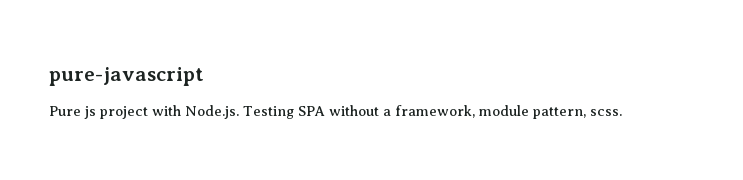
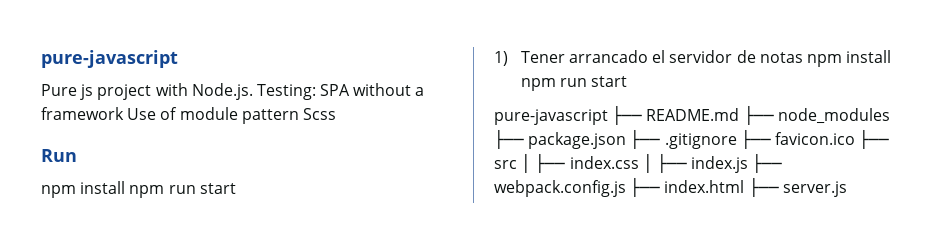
[243,106,294,119] Testing -> [256,84,316,100] Testing:
[394,105,622,119] framework, module pattern, scss. -> [41,107,336,124] [41,149,77,162] [41,181,236,198] [494,50,892,67] [520,76,628,91] [494,105,890,125] [494,129,890,149] [494,153,783,173] [494,177,847,197] framework Use of module pattern Scss // Run // npm install npm run start // 1) Tener arrancado el servidor de notas npm install npm run start // pure-javascript ├── README.md ├── node_modules ├── package.json ├── .gitignore ├── favicon.ico ├── src │ ├── index.css │ ├── index.js ├── webpack.config.js ├── index.html ├── server.js

